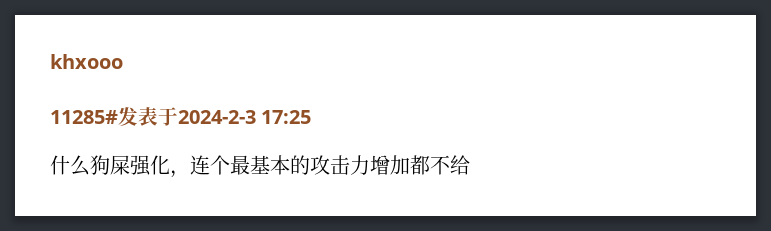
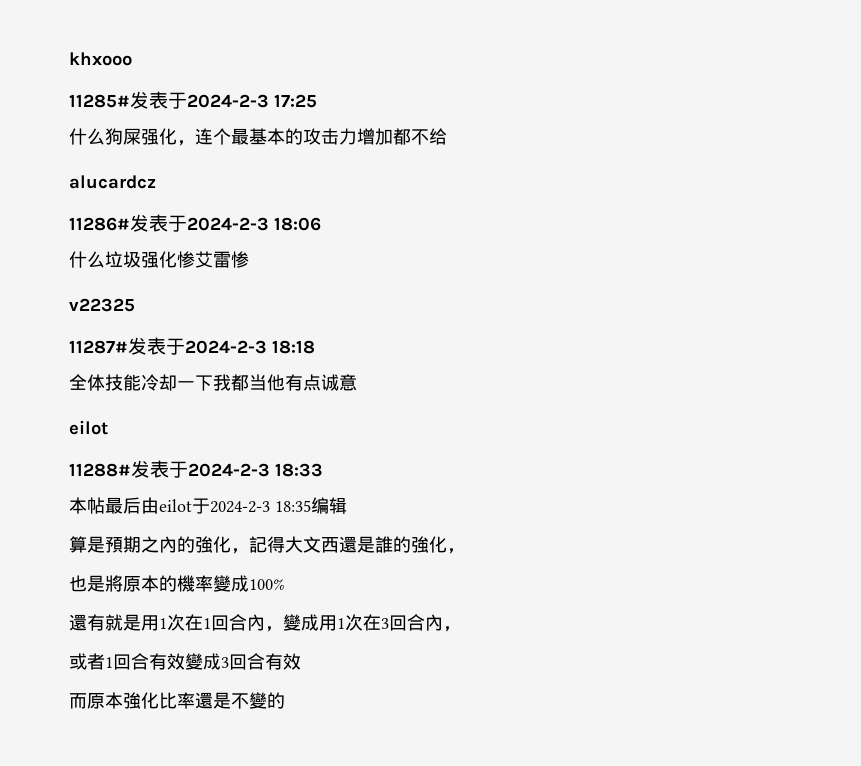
(470, 165) none -> [69,175,156,189] [69,214,321,232] [69,251,249,268] [69,298,135,312] [69,337,315,355] [69,374,357,391] [69,420,108,435] [69,460,323,478] [69,497,347,514] [69,536,465,554] [69,575,284,592] [69,614,461,632] [69,653,301,670] [69,692,285,709] // alucardcz // 11286#发表于2024-2-3 18:06 // 什么垃圾强化惨艾雷惨 // v22325 // 11287#发表于2024-2-3 18:18 // 全体技能冷却一下我都当他有点诚意 // eilot // 11288#发表于2024-2-3 18:33 // 本帖最后由eilot于2024-2-3 18:35编辑 // 算是預期之內的強化，記得大文西還是誰的強化， // 也是將原本的機率變成100% // 還有就是用1次在1回合內，變成用1次在3回合內， // 或者1回合有效變成3回合有效 // 而原本強化比率還是不變的

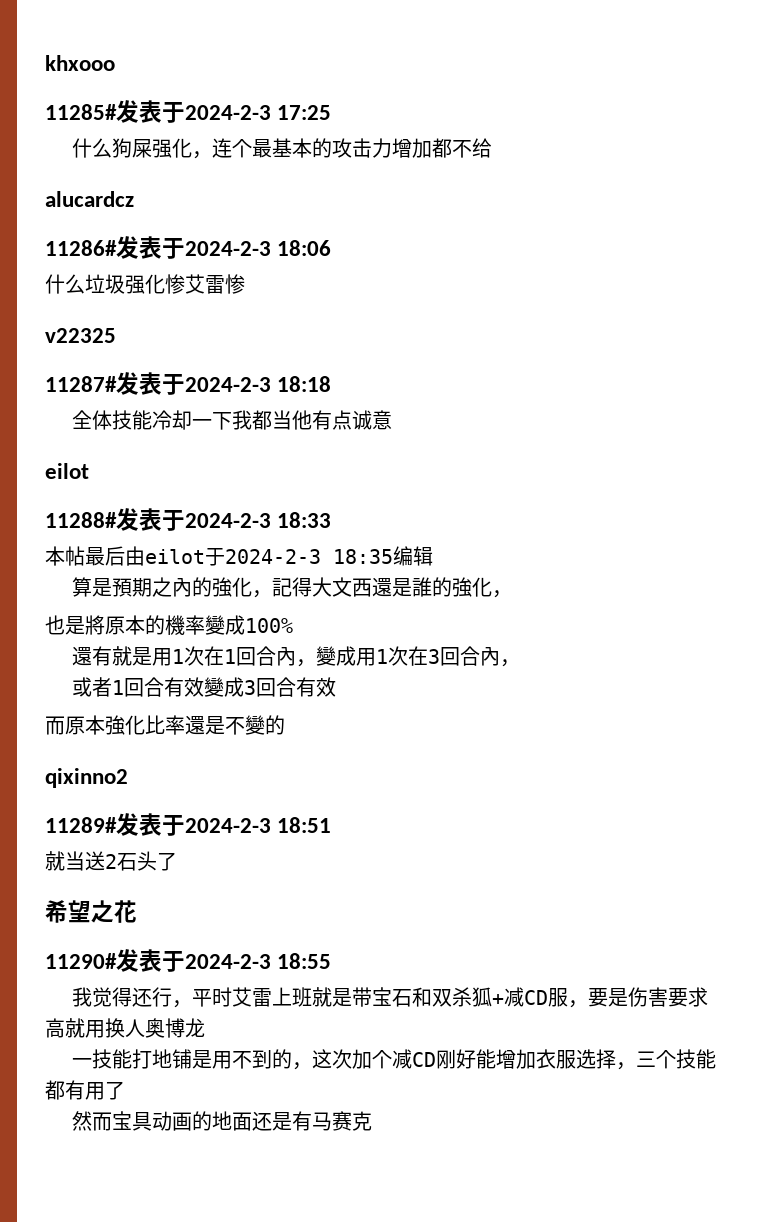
(285, 700) none -> [45,768,128,788] [45,813,332,836] [45,851,177,871] [45,900,137,923] [45,949,332,972] [72,987,709,1008] [45,1018,205,1038] [72,1049,717,1070] [45,1080,125,1100] [72,1111,373,1131] // qixinno2 // 11289#发表于2024-2-3 18:51 // 就当送2石头了 // 希望之花 // 11290#发表于2024-2-3 18:55 // 我觉得还行，平时艾雷上班就是带宝石和双杀狐+减CD服，要是伤害要求高就用换人奥博龙 // 一技能打地铺是用不到的，这次加个减CD刚好能增加衣服选择，三个技能都有用了 // 然而宝具动画的地面还是有马赛克

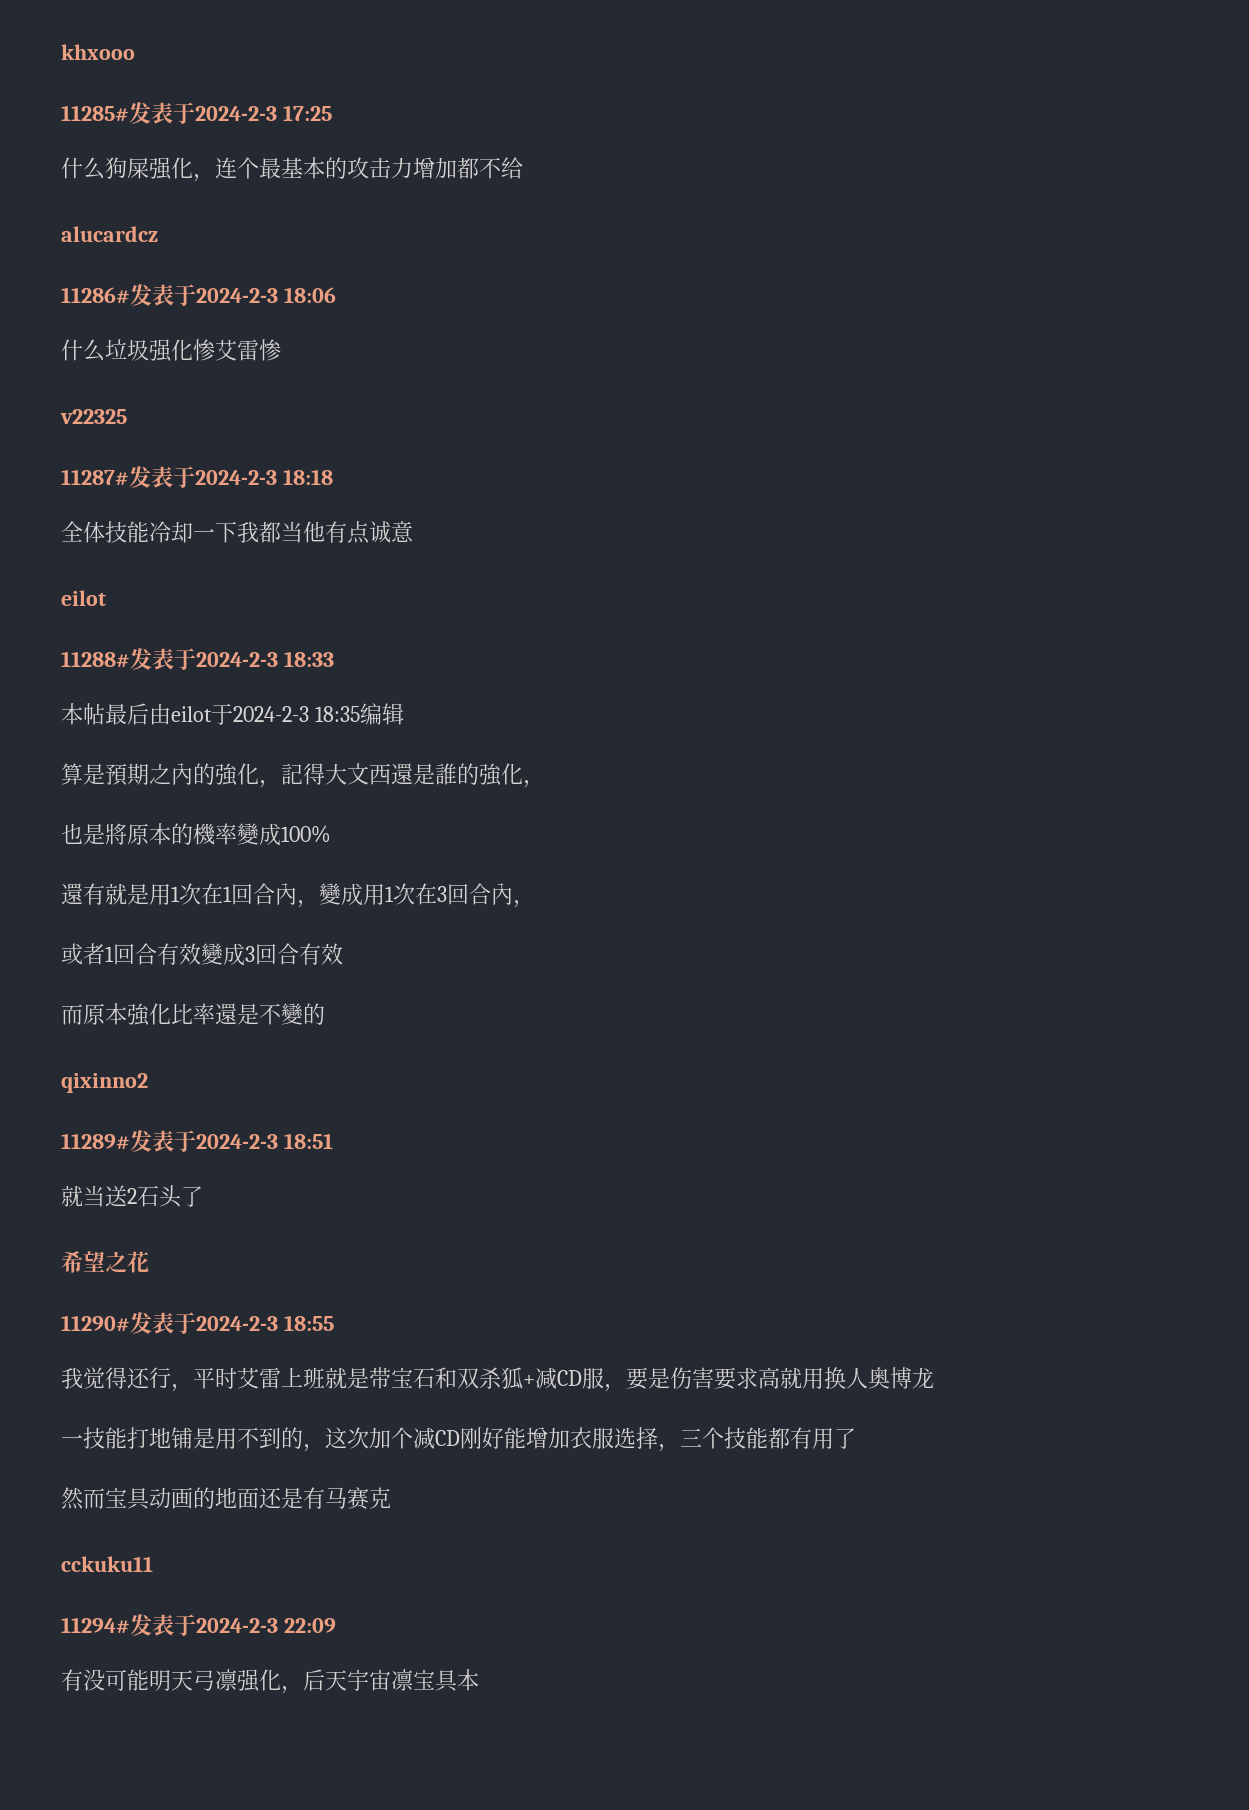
(373, 1121) none -> [61,1556,153,1572] [61,1614,336,1636] [61,1669,479,1694] // cckuku11 // 11294#发表于2024-2-3 22:09 // 有没可能明天弓凛强化，后天宇宙凛宝具本

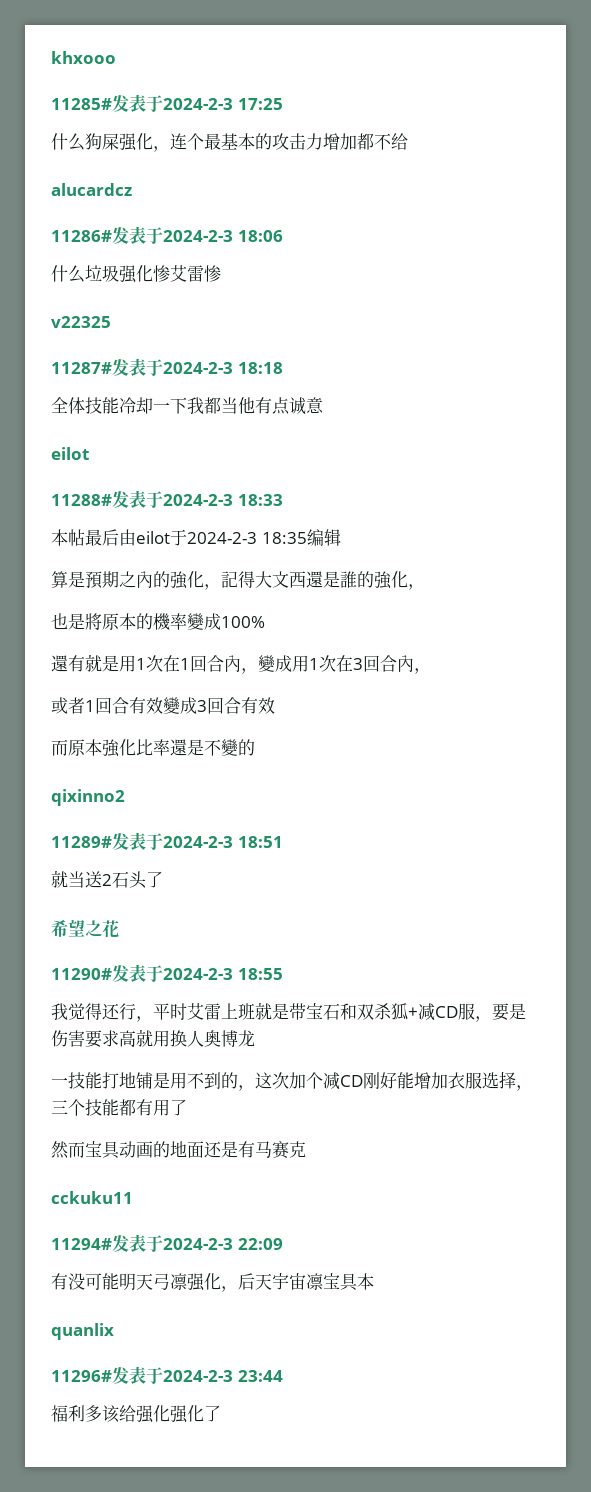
(479, 1680) none -> [51,1323,114,1340] [51,1366,283,1384] [51,1405,221,1423] // quanlix // 11296#发表于2024-2-3 23:44 // 福利多该给强化强化了

